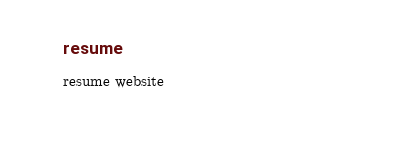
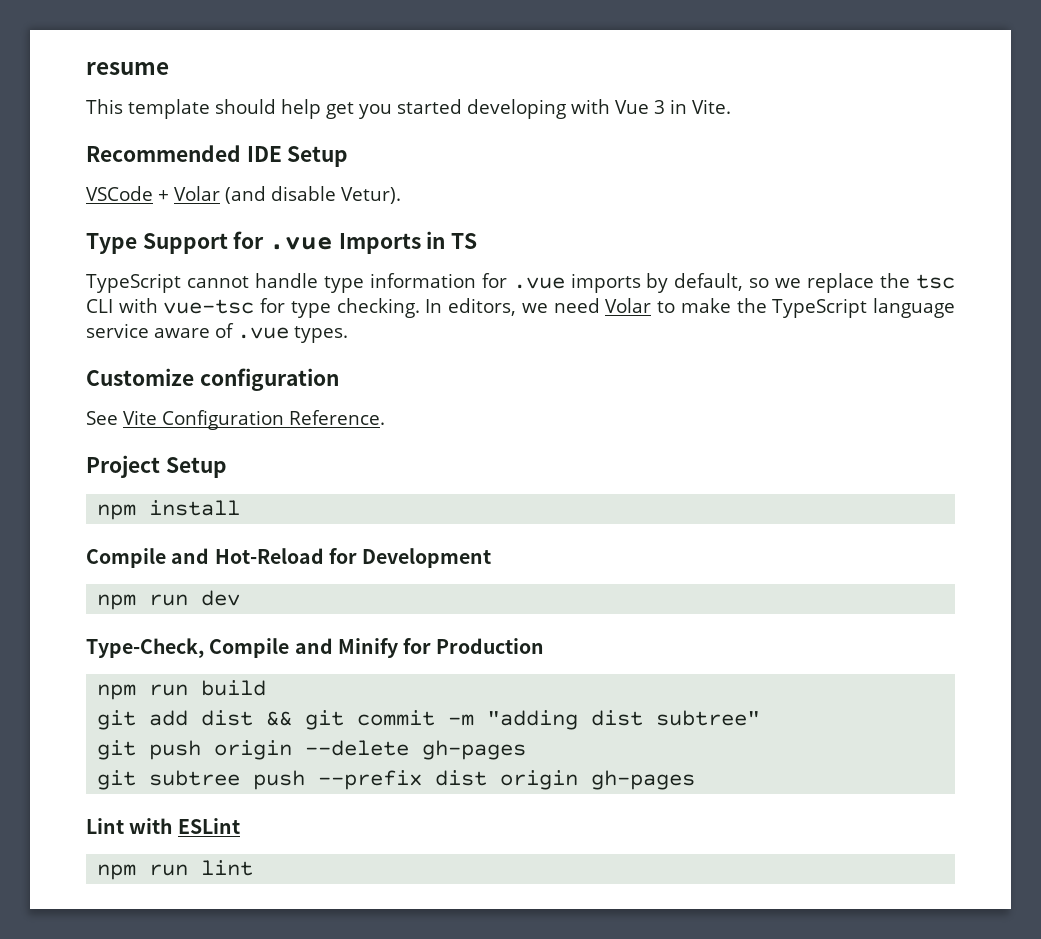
[63,76,164,88] resume website -> [86,99,731,119] [86,145,349,167] [86,186,401,204] [86,231,478,254] [86,273,956,293] [86,298,956,318] [86,323,348,343] [86,368,339,391] [86,410,385,430] [86,455,227,478] [97,500,241,520] [86,548,492,568] [97,590,241,610] [86,638,545,658] [97,680,267,700] [97,710,761,730] [97,740,527,760] [97,770,696,790] [86,818,240,834] [97,860,254,880] This template should help get you started developing with Vue 3 in Vite. // Recommended IDE Setup // VSCode + Volar (and disable Vetur). // Type Support for .vue Imports in TS // TypeScript cannot handle type information for .vue imports by default, so we replace the tsc CLI with vue-tsc for type checking. In editors, we need Volar to make the TypeScript language service aware of .vue types. // Customize configuration // See Vite Configuration Reference. // Project Setup // npm install // Compile and Hot-Reload for Development // npm run dev // Type-Check, Compile and Minify for Production // npm run build // git add dist && git commit -m "adding dist subtree" // git push origin --delete gh-pages // git subtree push --prefix dist origin gh-pages // Lint with ESLint // npm run lint

